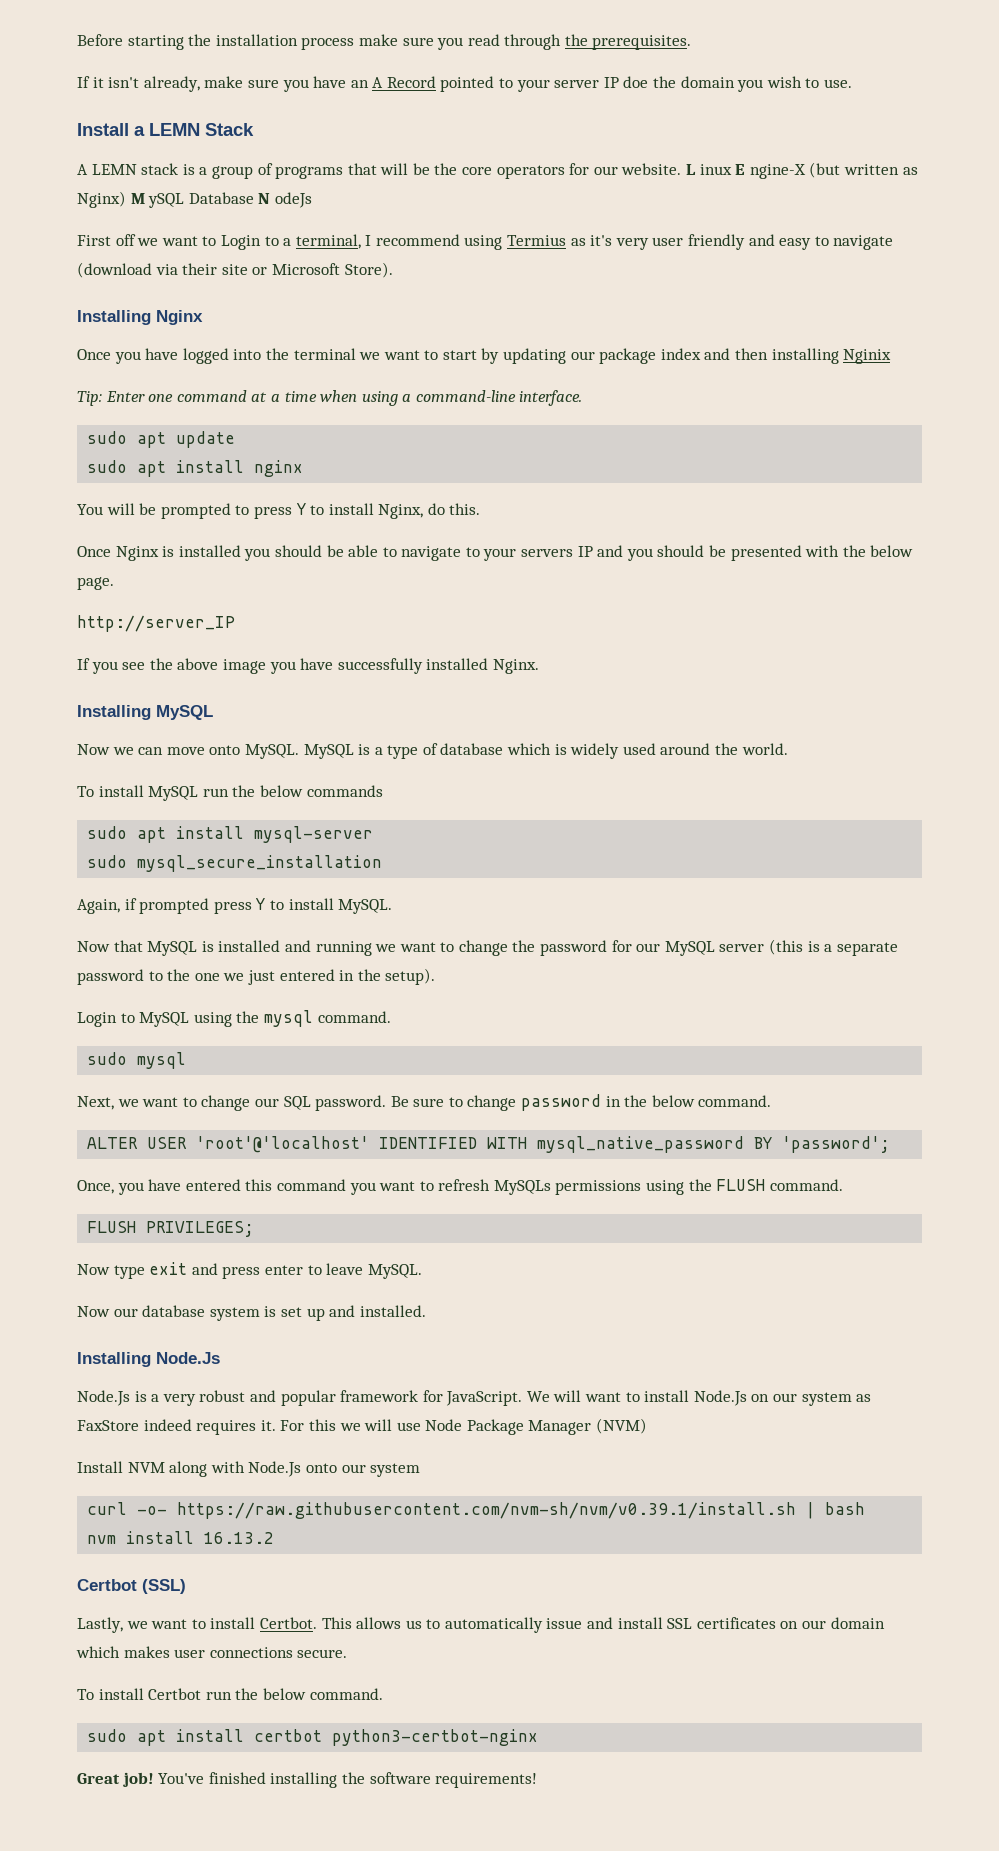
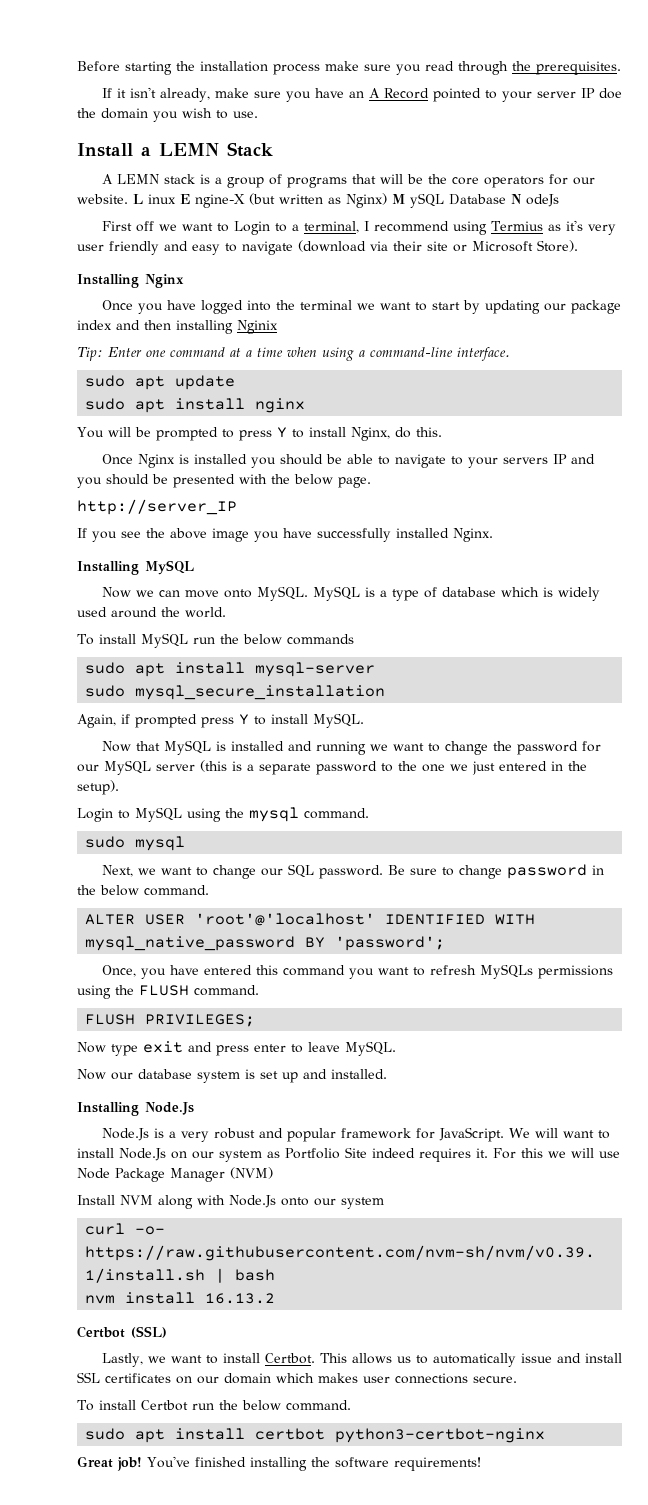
[77,1420,139,1431] FaxStore -> [285,1147,367,1159] Portfolio Site

